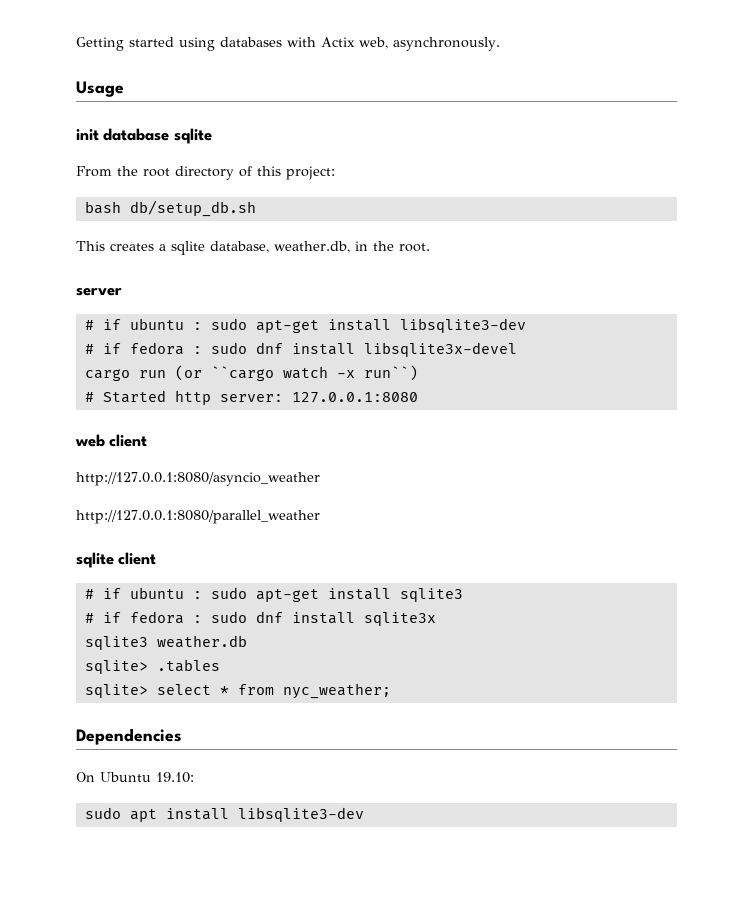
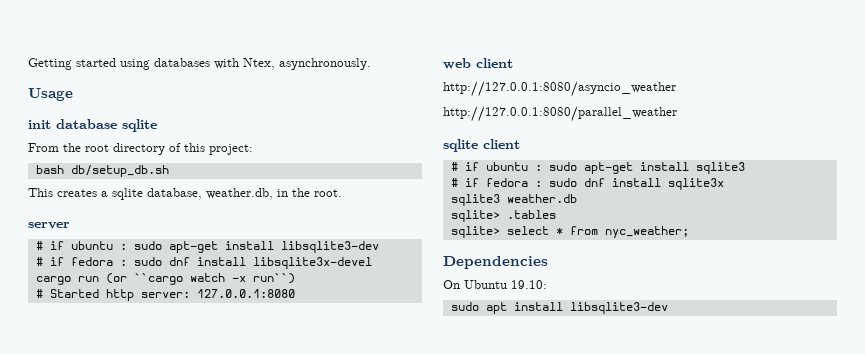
[321,37,388,49] Actix web, -> [243,58,275,70] Ntex,

